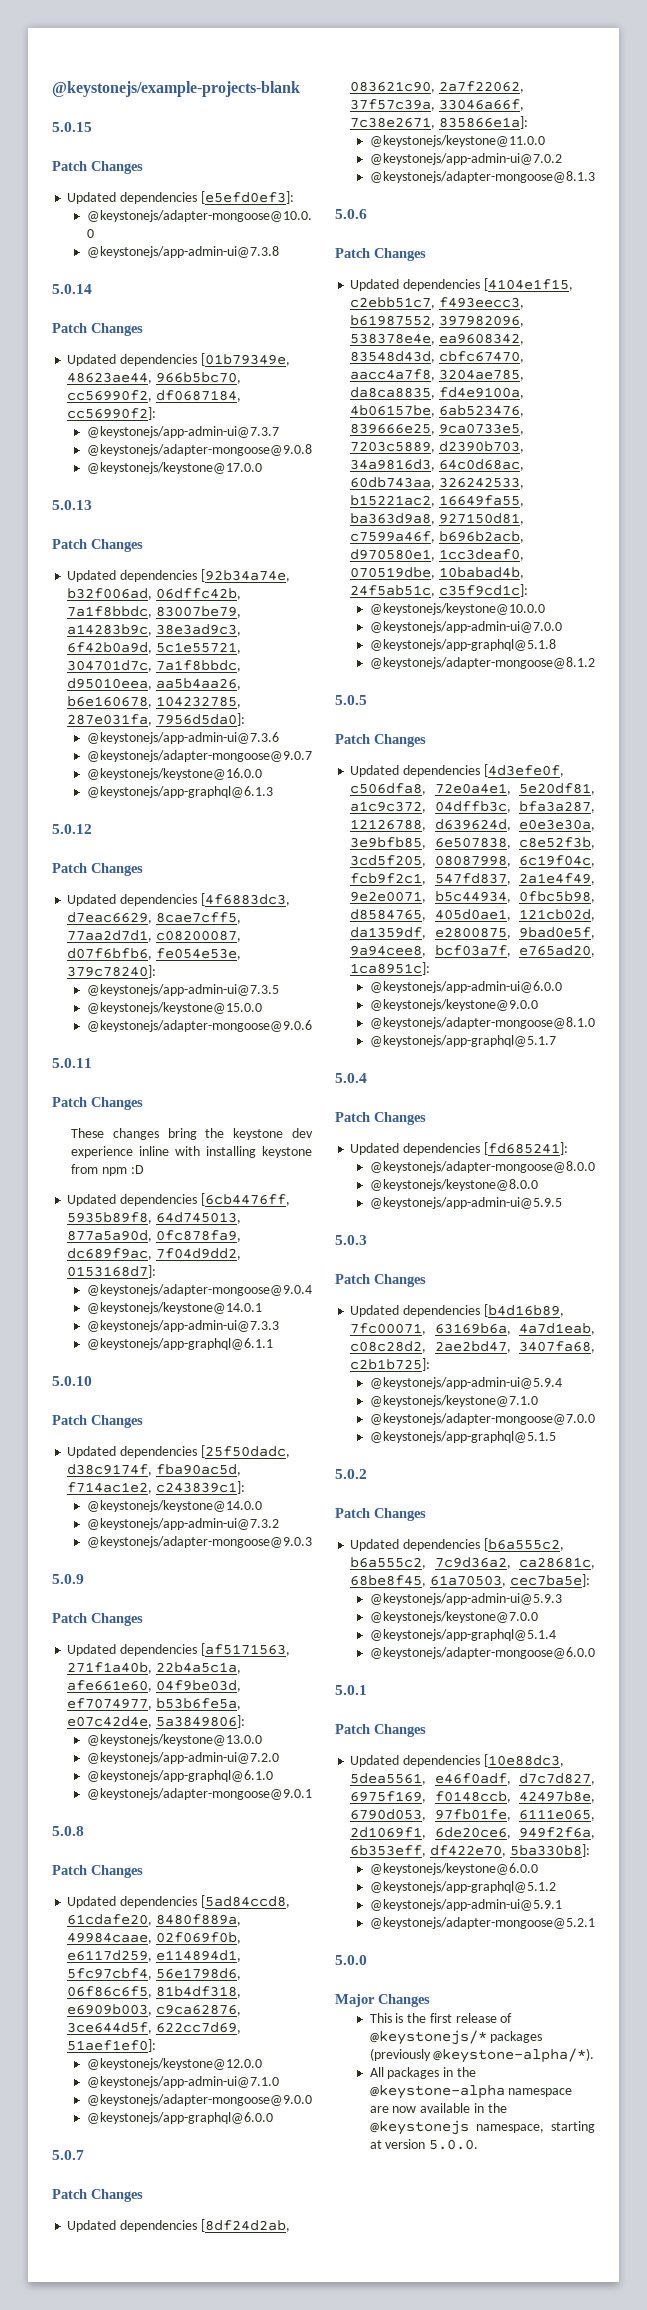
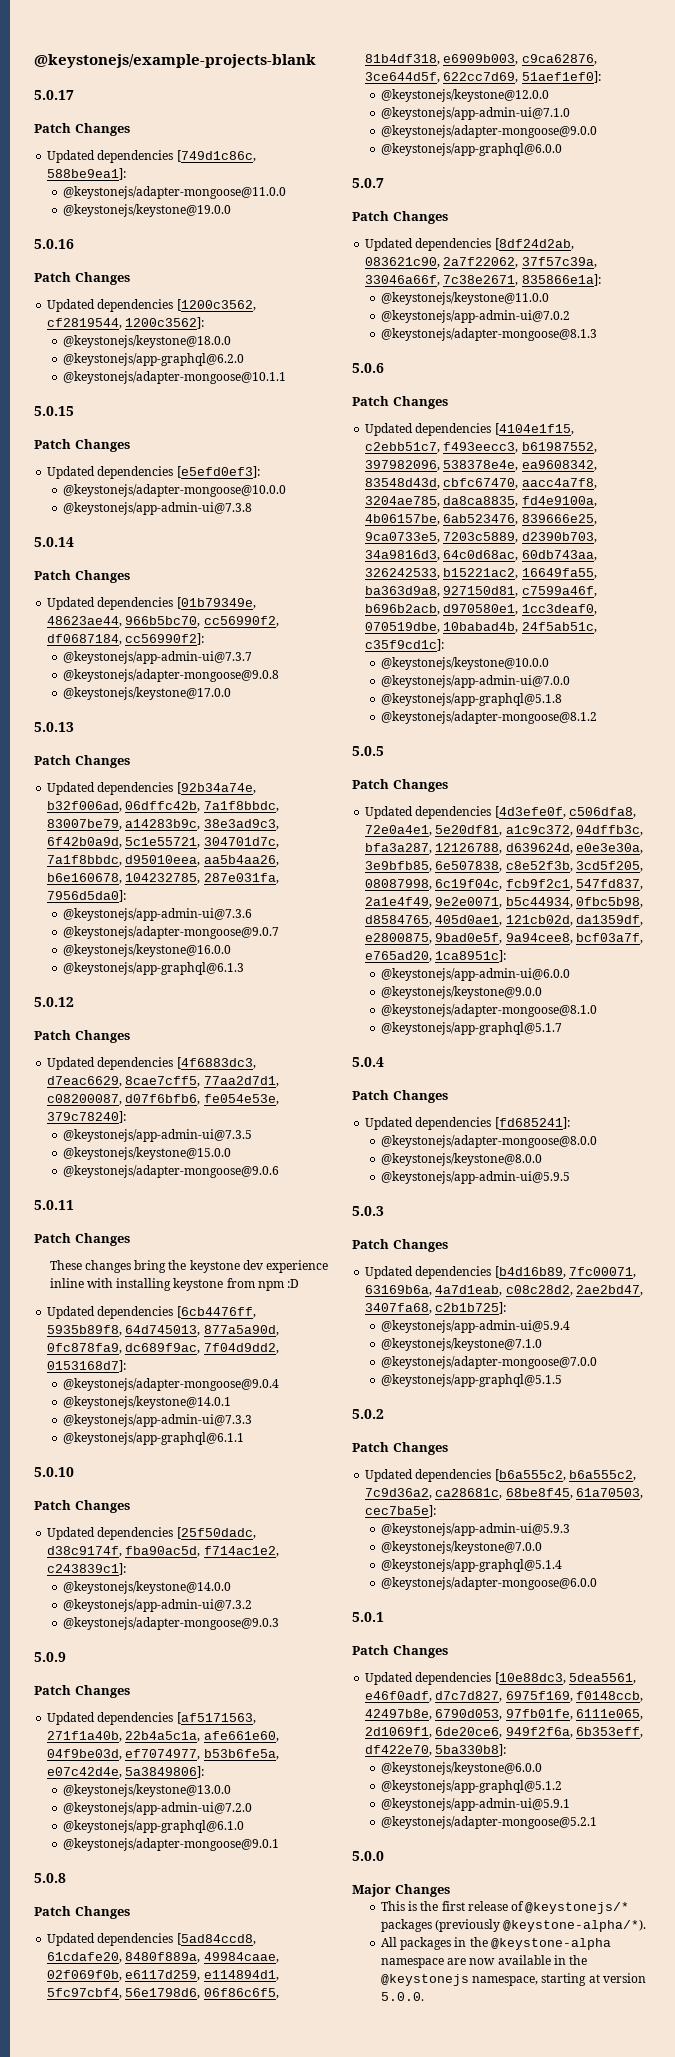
(300, 89) none -> [34,90,74,100] [34,123,130,136] [47,150,256,163] [47,168,127,180] [62,186,286,199] [62,204,231,217] [34,239,74,249] [34,272,130,285] [47,299,256,312] [47,317,205,329] [62,335,231,348] [62,353,244,366] [62,371,286,384] // 5.0.17 // Patch Changes // Updated dependencies [749d1c86c, 588be9ea1]: // @keystonejs/adapter-mongoose@11.0.0 // @keystonejs/keystone@19.0.0 // 5.0.16 // Patch Changes // Updated dependencies [1200c3562, cf2819544, 1200c3562]: // @keystonejs/keystone@18.0.0 // @keystonejs/app-graphql@6.2.0 // @keystonejs/adapter-mongoose@10.1.1

